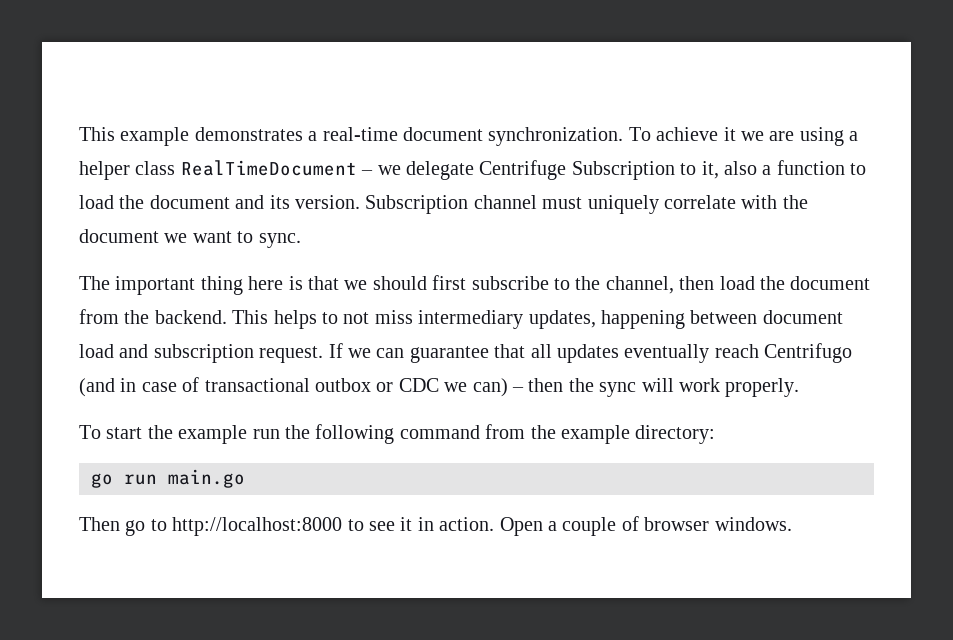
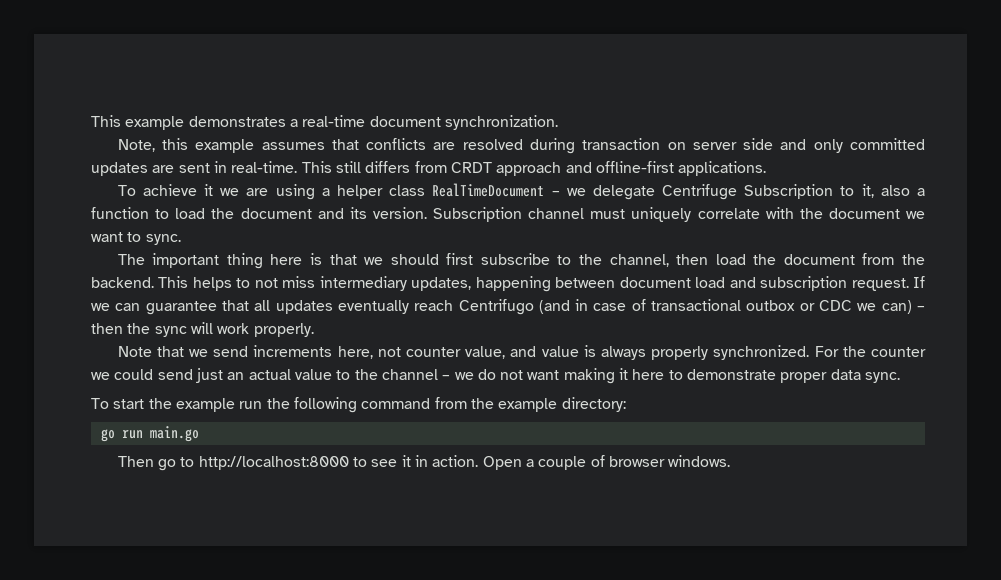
(624, 136) none -> [117,138,926,154] [91,161,767,176] // Note, this example assumes that conflicts are resolved during transaction on server side and only committed updates are sent in real-time. This still differs from CRDT approach and offline-first applications. //
(800, 387) none -> [117,345,927,360] [91,368,901,384] // Note that we send increments here, not counter value, and value is always properly synchronized. For the counter we could send just an actual value to the channel – we do not want making it here to demonstrate proper data sync.

